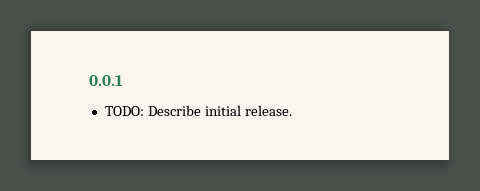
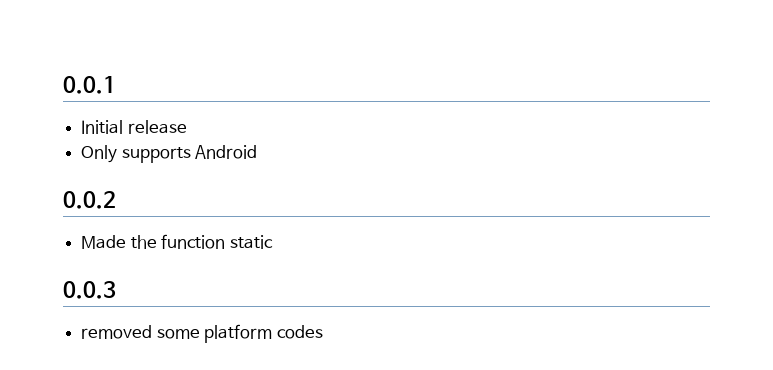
[104,105,292,116] TODO: Describe initial release. -> [81,120,187,134] [81,145,258,163] [63,191,116,209] [81,234,273,249] [63,281,116,299] [81,324,323,343] Initial release // Only supports Android // 0.0.2 // Made the function static // 0.0.3 // removed some platform codes

